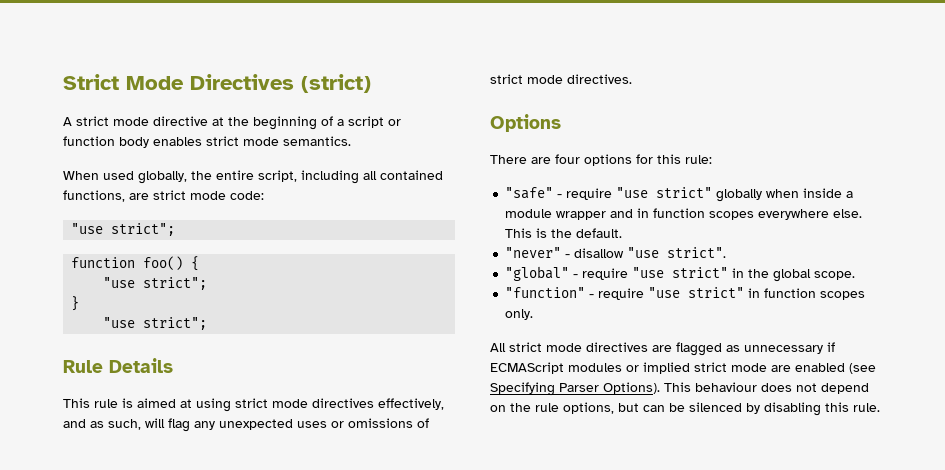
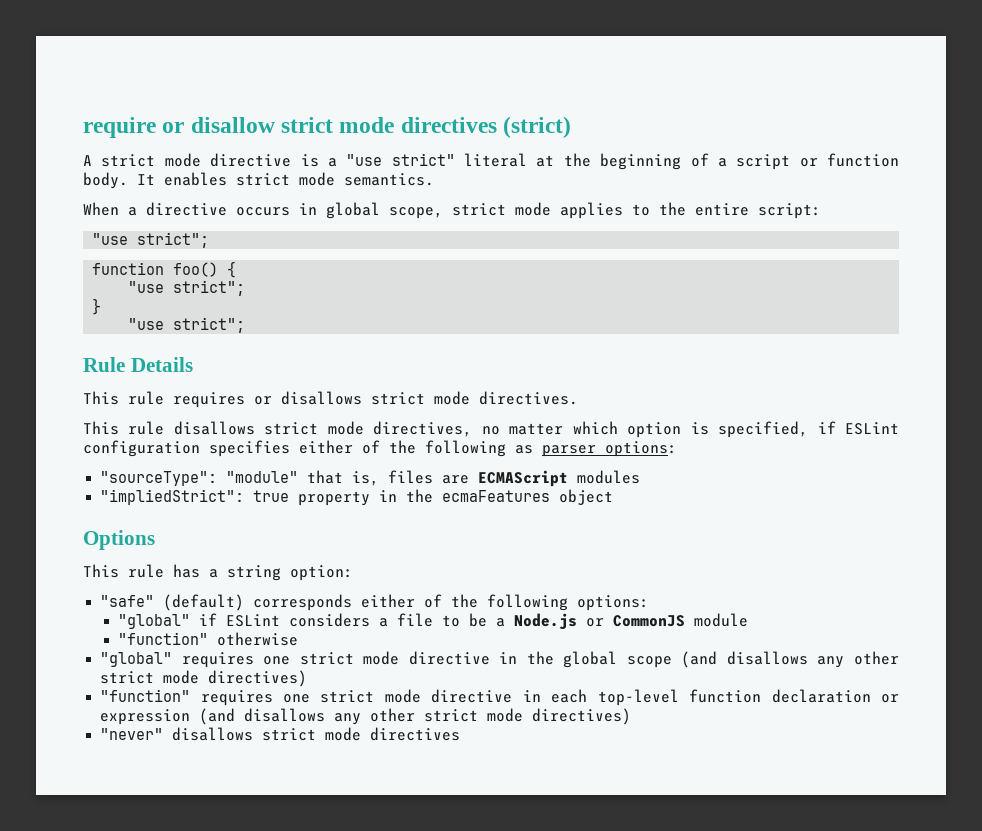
[63,74,294,90] Strict Mode Directives -> [83,117,497,138] require or disallow strict mode directives
(208, 121) none -> [300,153,527,167] is a "use strict" literal
[119,137,149,148] body -> [83,172,155,189] body. It
[103,170,443,184] [63,190,264,202] used globally, the entire script, including all contained functions, are strict mode code: -> [128,202,821,219] a directive occurs in global scope, strict mode applies to the entire script:
[122,398,444,412] [63,418,429,432] [490,74,632,84] [490,114,561,132] [490,154,712,166] [505,187,854,202] [505,208,863,220] [505,228,623,238] [505,247,727,258] [505,266,856,282] [505,287,866,300] [505,309,534,320] [490,342,835,356] [490,362,876,374] [490,382,869,396] [490,402,880,416] is aimed at using strict mode directives effectively, and as such, will flag any unexpected uses or omissions of strict mode directives. // Options // There are four options for this rule: // "safe" - require "use strict" globally when inside a module wrapper and in function scopes everywhere else. This is the default. // "never" - disallow "use strict". // "global" - require "use strict" in the global scope. // "function" - require "use strict" in function scopes only. // All strict mode directives are flagged as unnecessary if ECMAScript modules or implied strict mode are enabled (see Specifying Parser Options). This behaviour does not depend on the rule options, but can be silenced by disabling this rule. -> [173,391,578,408] [83,421,899,438] [83,440,677,457] [100,470,641,487] [100,489,614,506] [83,530,155,550] [83,564,353,581] [100,594,650,611] [117,613,748,629] [117,632,298,646] [100,651,899,668] [100,670,308,687] [100,689,900,706] [100,708,632,725] [100,727,461,741] requires or disallows strict mode directives. // This rule disallows strict mode directives, no matter which option is specified, if ESLint configuration specifies either of the following as parser options: // "sourceType": "module" that is, files are ECMAScript modules // "impliedStrict": true property in the ecmaFeatures object // Options // This rule has a string option: // "safe" (default) corresponds either of the following options: // "global" if ESLint considers a file to be a Node.js or CommonJS module // "function" otherwise // "global" requires one strict mode directive in the global scope (and disallows any other strict mode directives) // "function" requires one strict mode directive in each top-level function declaration or expression (and disallows any other strict mode directives) // "never" disallows strict mode directives

